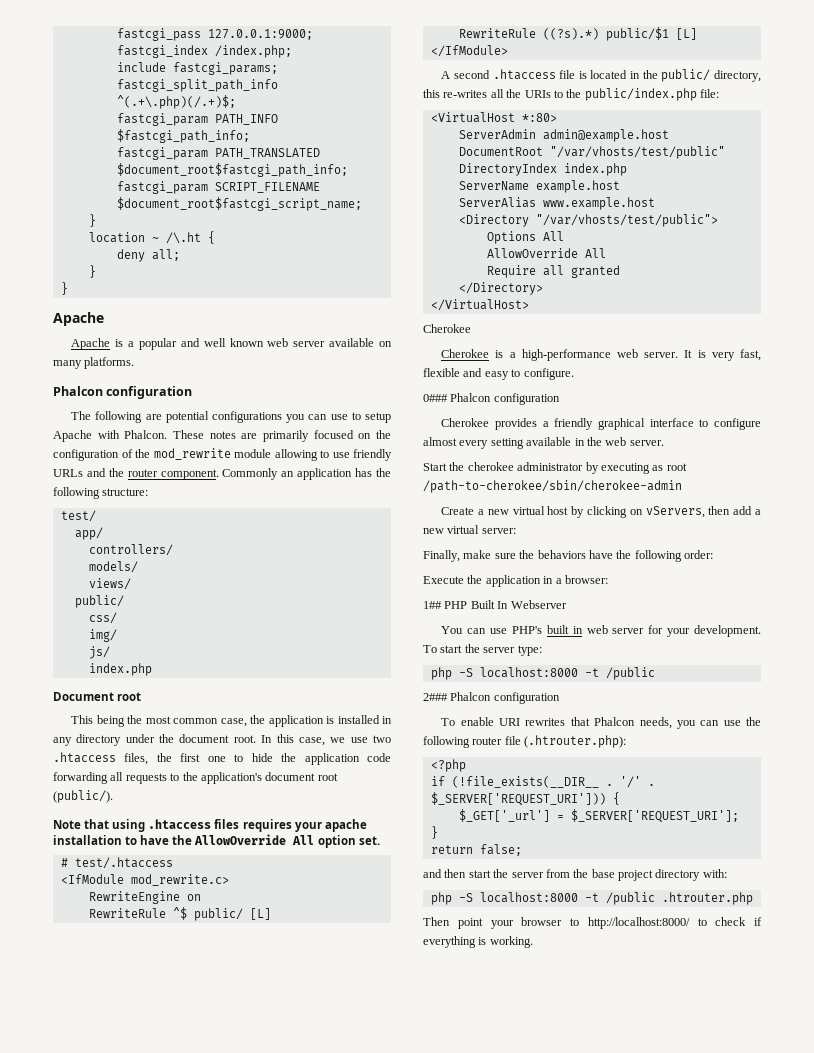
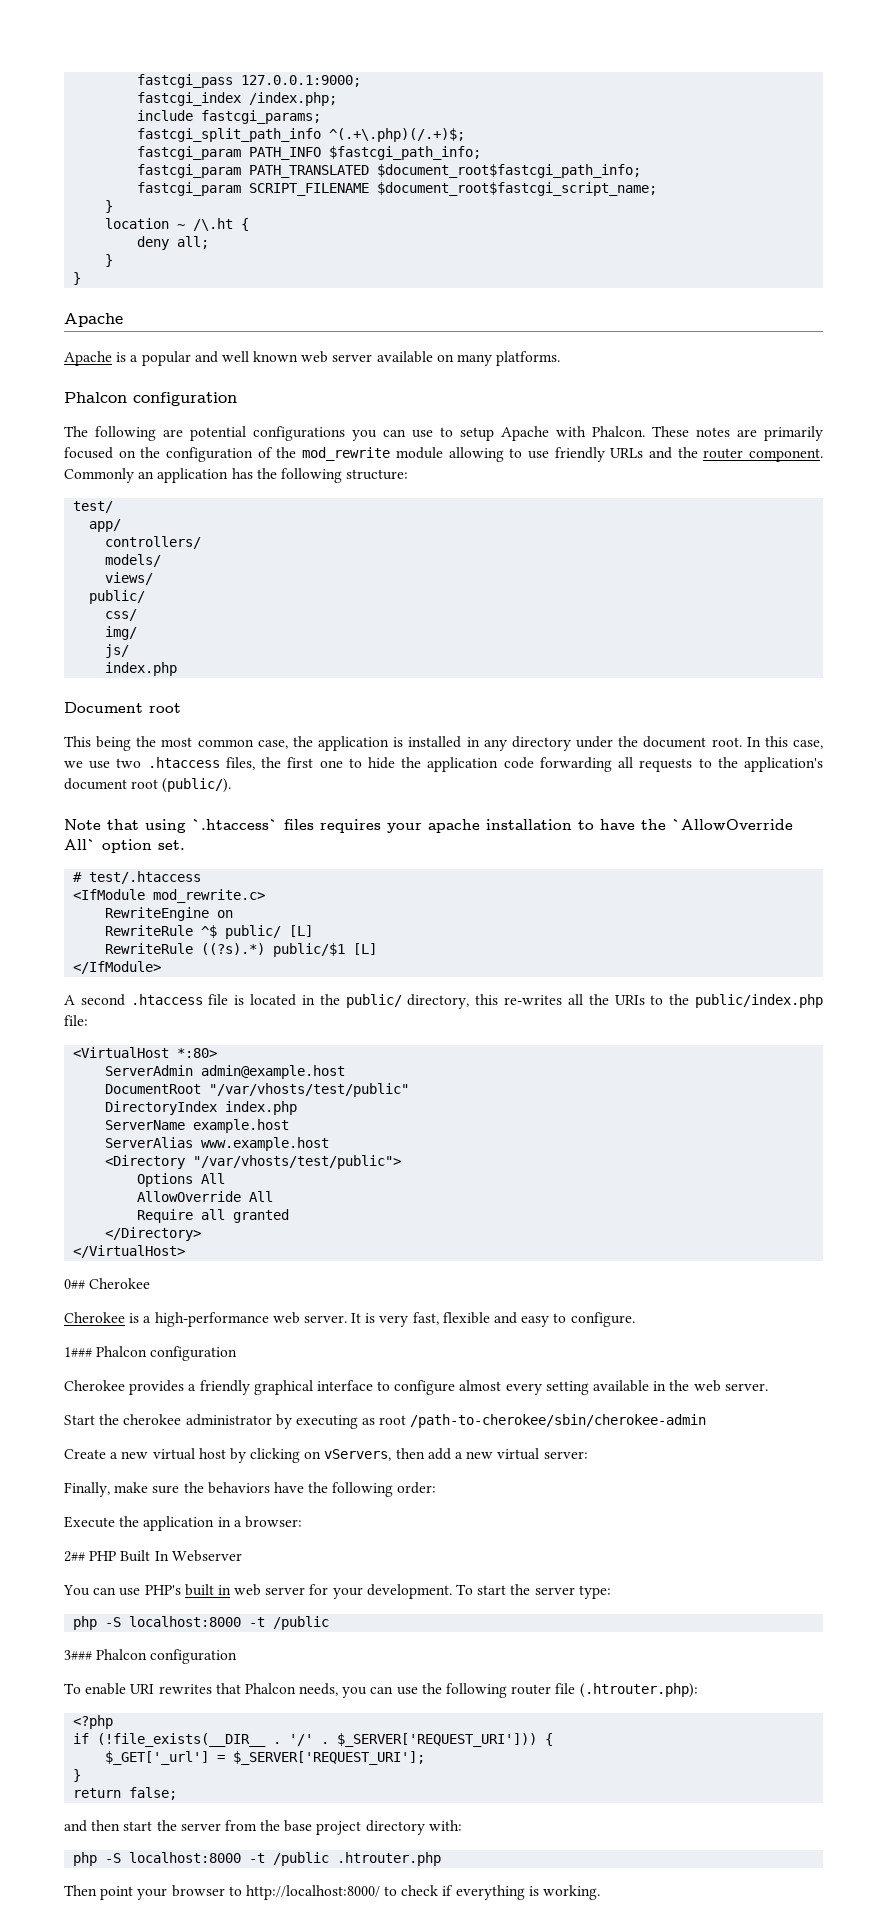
[148,819,212,829] .htaccess -> [192,819,278,830] `.htaccess`
[194,834,315,845] AllowOverride All -> [672,819,793,830] [64,839,96,850] `AllowOverride All`
(529, 305) none -> [64,1279,85,1289] 0##
[423,394,448,402] 0### -> [64,1347,92,1357] 1###
[423,601,442,609] 1## -> [64,1551,85,1562] 2##
[423,693,448,701] 2### -> [64,1650,92,1660] 3###

